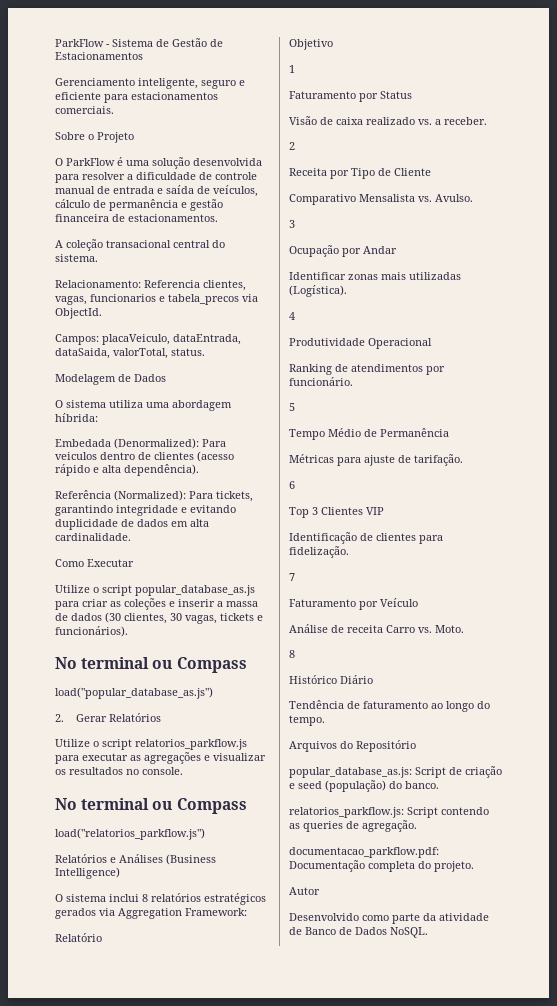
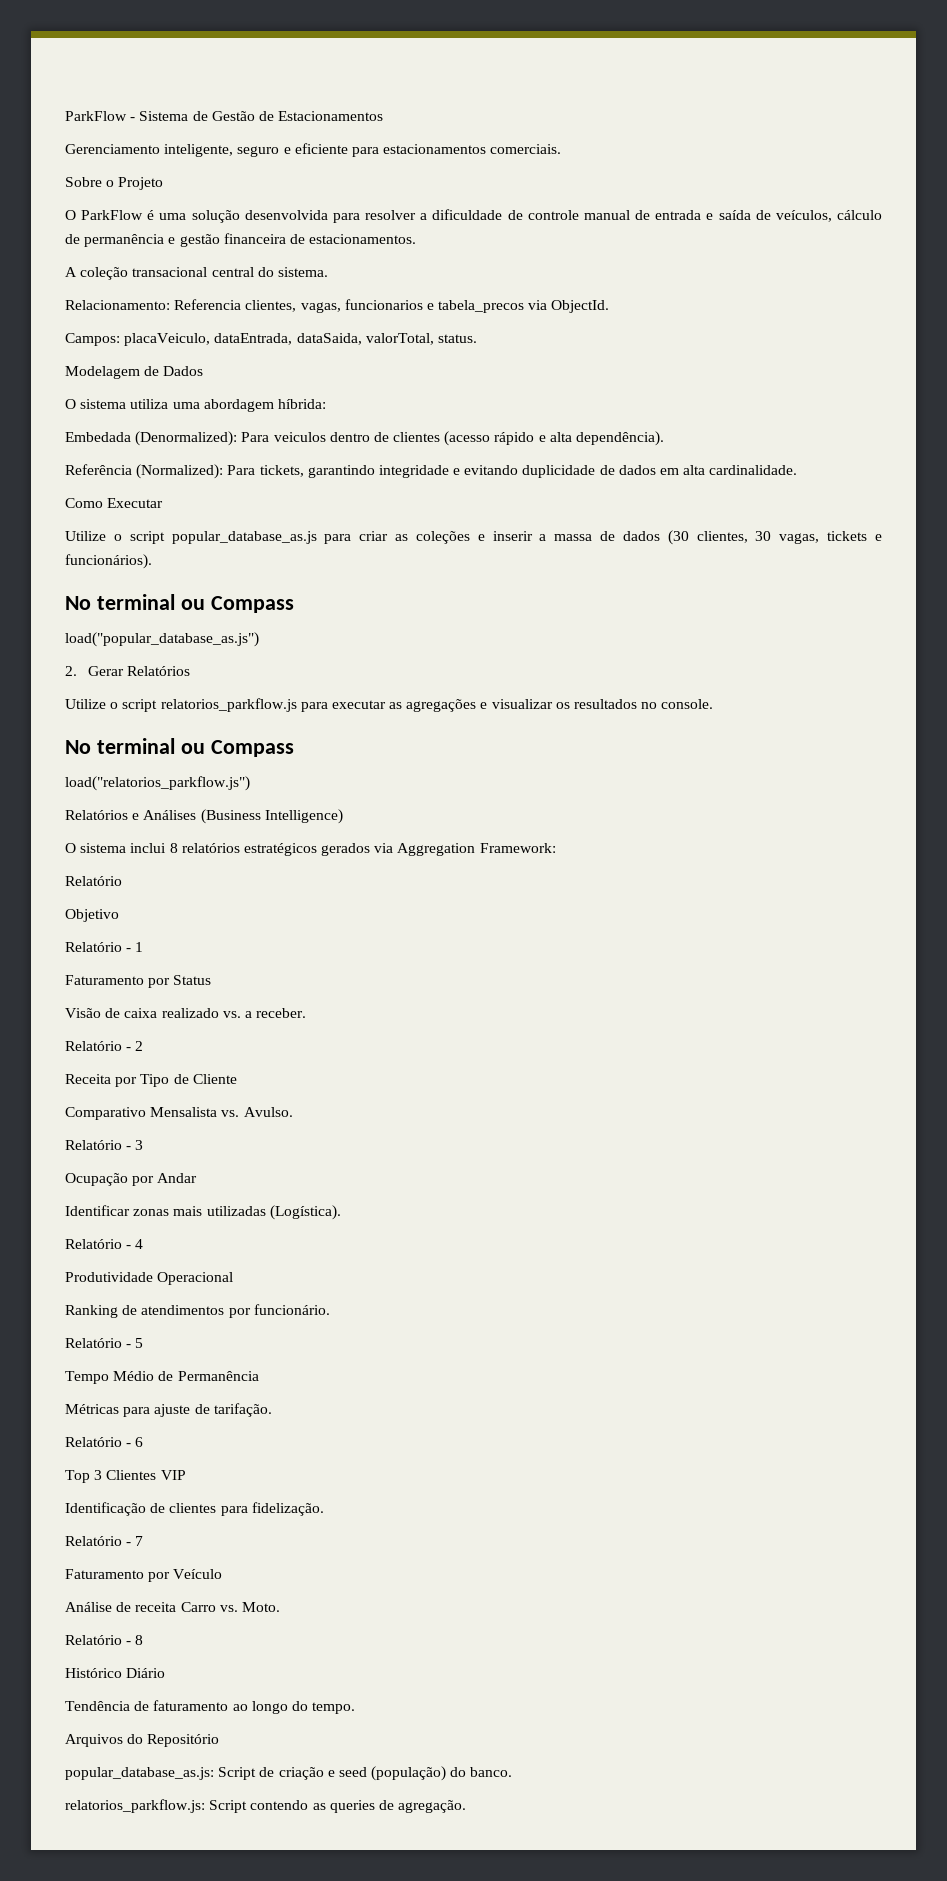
(333, 44) none -> [65,942,132,952] Relatório -
(487, 121) none -> [65,1041,132,1051] Relatório -
(473, 198) none -> [65,1140,132,1150] Relatório -
(347, 291) none -> [65,1239,132,1249] Relatório -
(353, 381) none -> [65,1338,132,1348] Relatório -
(463, 460) none -> [65,1437,132,1447] Relatório -
(349, 552) none -> [65,1536,132,1546] Relatório -
(464, 629) none -> [65,1635,132,1645] Relatório -
[289,847,439,858] [289,860,474,872] [289,887,320,895] [289,913,489,924] [289,927,428,938] // documentacao_parkflow.pdf: Documentação completa do projeto. // Autor // Desenvolvido como parte da atividade de Banco de Dados NoSQL. -> (467, 1806) none

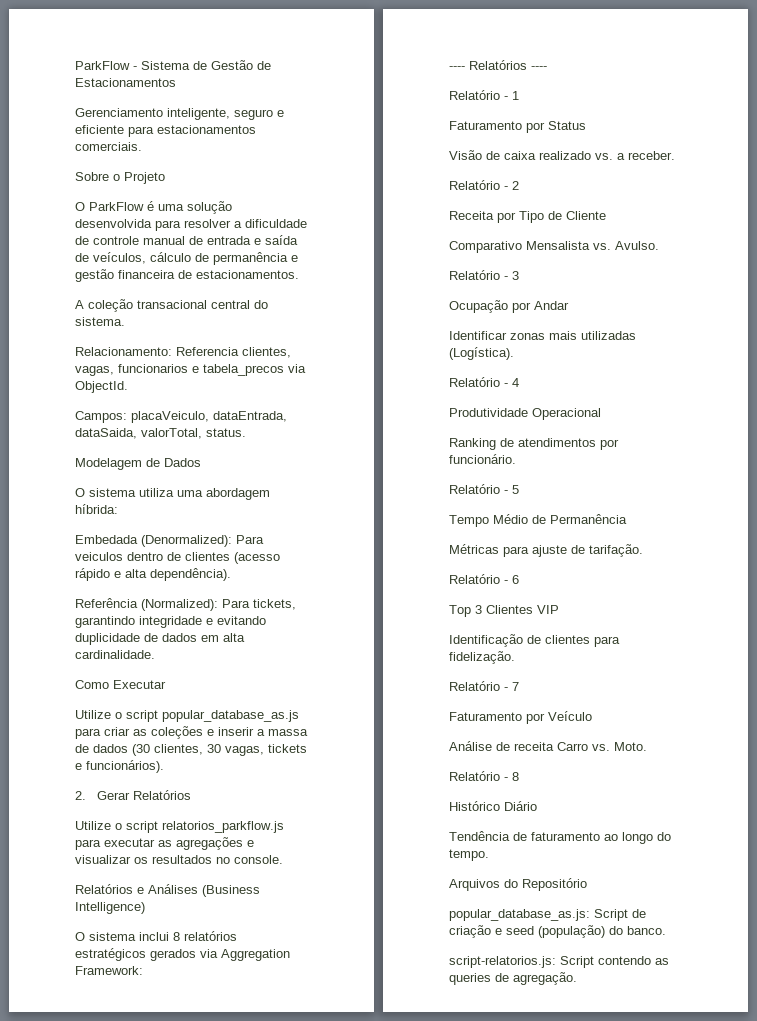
[65,594,294,613] [65,632,259,647] // No terminal ou Compass // load("popular_database_as.js") -> (164, 766) none
[65,738,294,757] [65,776,250,791] // No terminal ou Compass // load("relatorios_parkflow.js") -> (283, 859) none
[65,876,122,886] [65,909,119,922] Relatório // Objetivo -> [449,60,547,70] ---- Relatórios ----
[65,1799,205,1813] relatorios_parkflow.js: -> [449,956,556,968] script-relatorios.js:

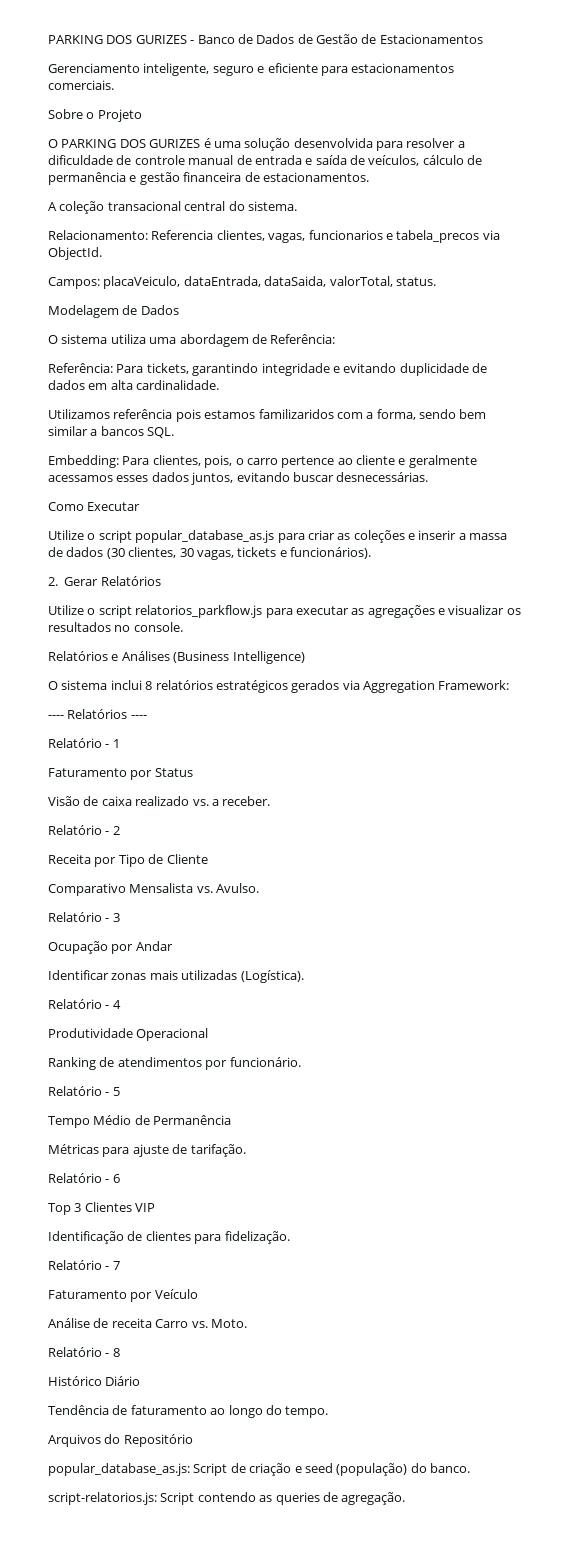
[75,61,190,70] ParkFlow - Sistema -> [48,34,295,44] PARKING DOS GURIZES - Banco de Dados
[89,202,144,211] ParkFlow -> [61,139,201,148] PARKING DOS GURIZES
[75,504,118,514] [75,535,264,547] [75,552,280,564] [75,568,231,581] [75,598,218,611] híbrida: // Embedada (Denormalized): Para veiculos dentro de clientes (acesso rápido e alta dependência). // Referência (Normalized): -> [251,334,336,344] [48,363,113,373] de Referência: // Referência:
(155, 654) none -> [48,409,487,422] [48,426,175,438] [48,455,477,468] [48,472,429,485] // Utilizamos referência pois estamos familizaridos com a forma, sendo bem similar a bancos SQL. // Embedding: Para clientes, pois, o carro pertence ao cliente e geralmente acessamos esses dados juntos, evitando buscar desnecessárias.

